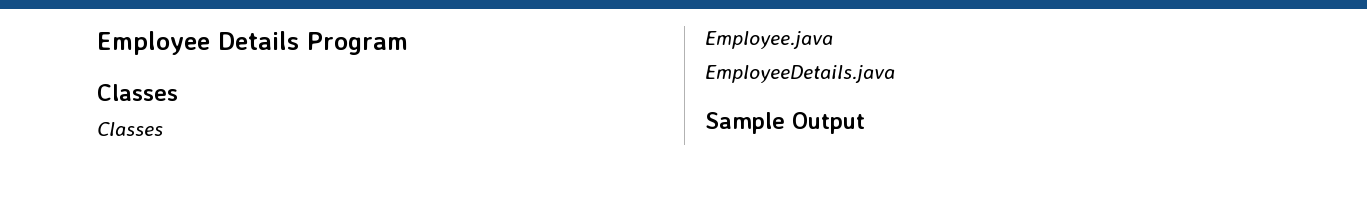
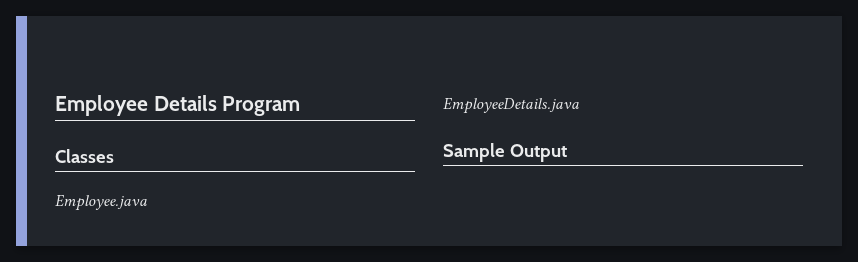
[97,122,163,136] // Classes -> (114, 156) none

